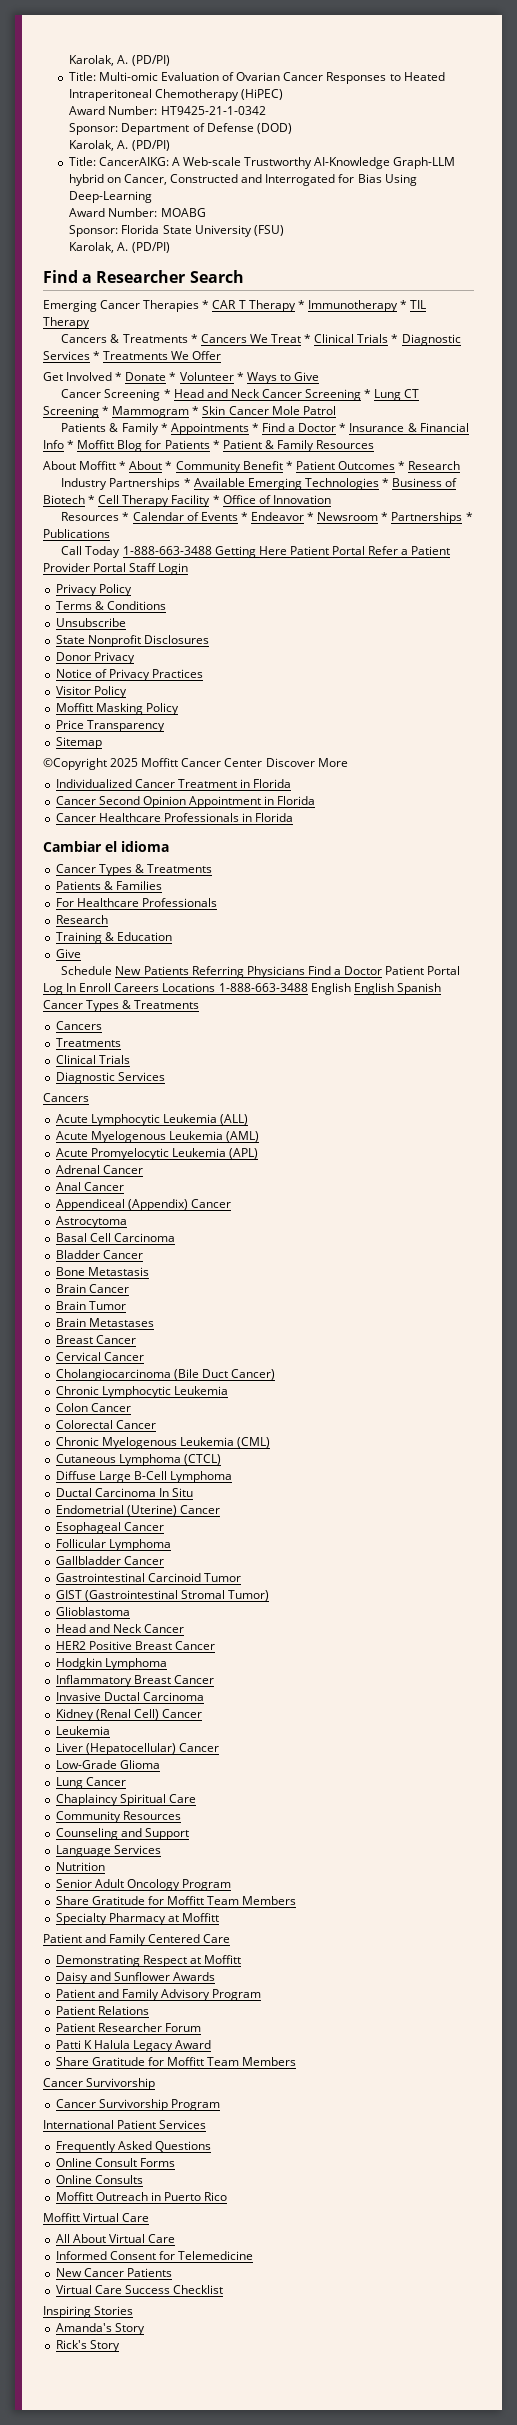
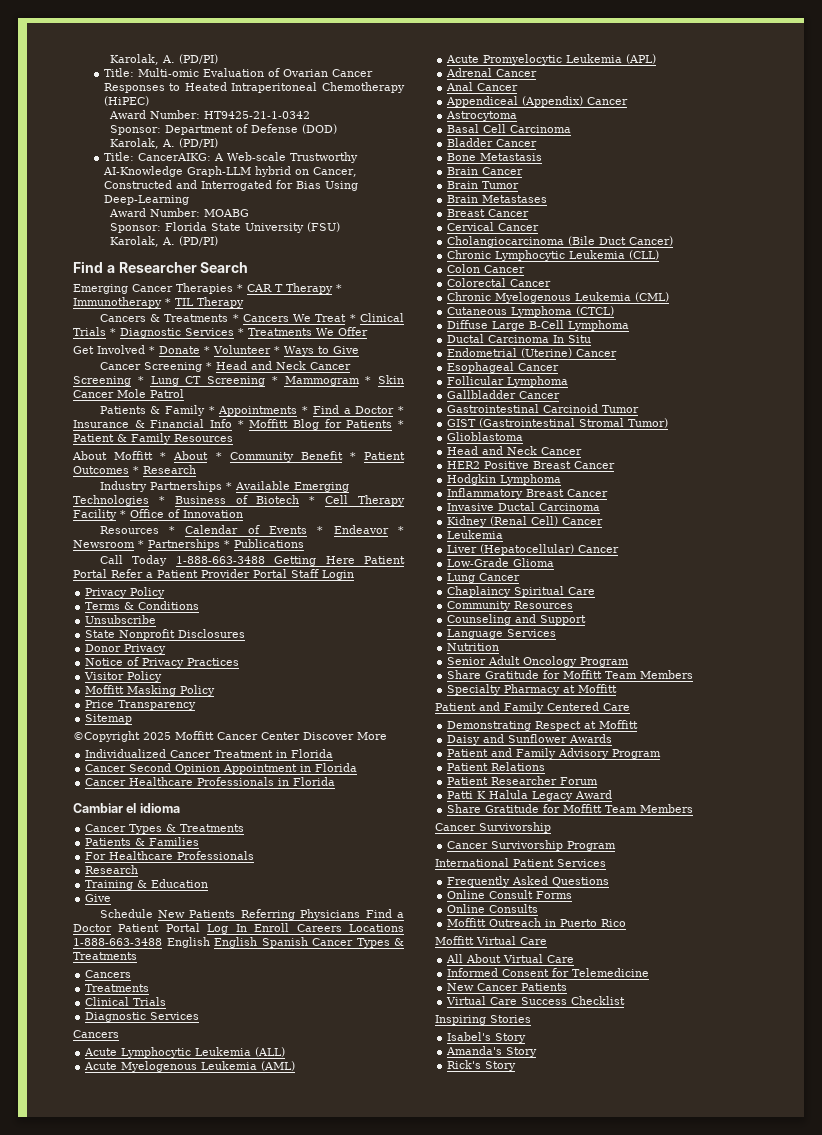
(228, 1390) none -> [629,250,660,260] (CLL)
(134, 2310) none -> [447,1032,527,1043] // Isabel's Story

